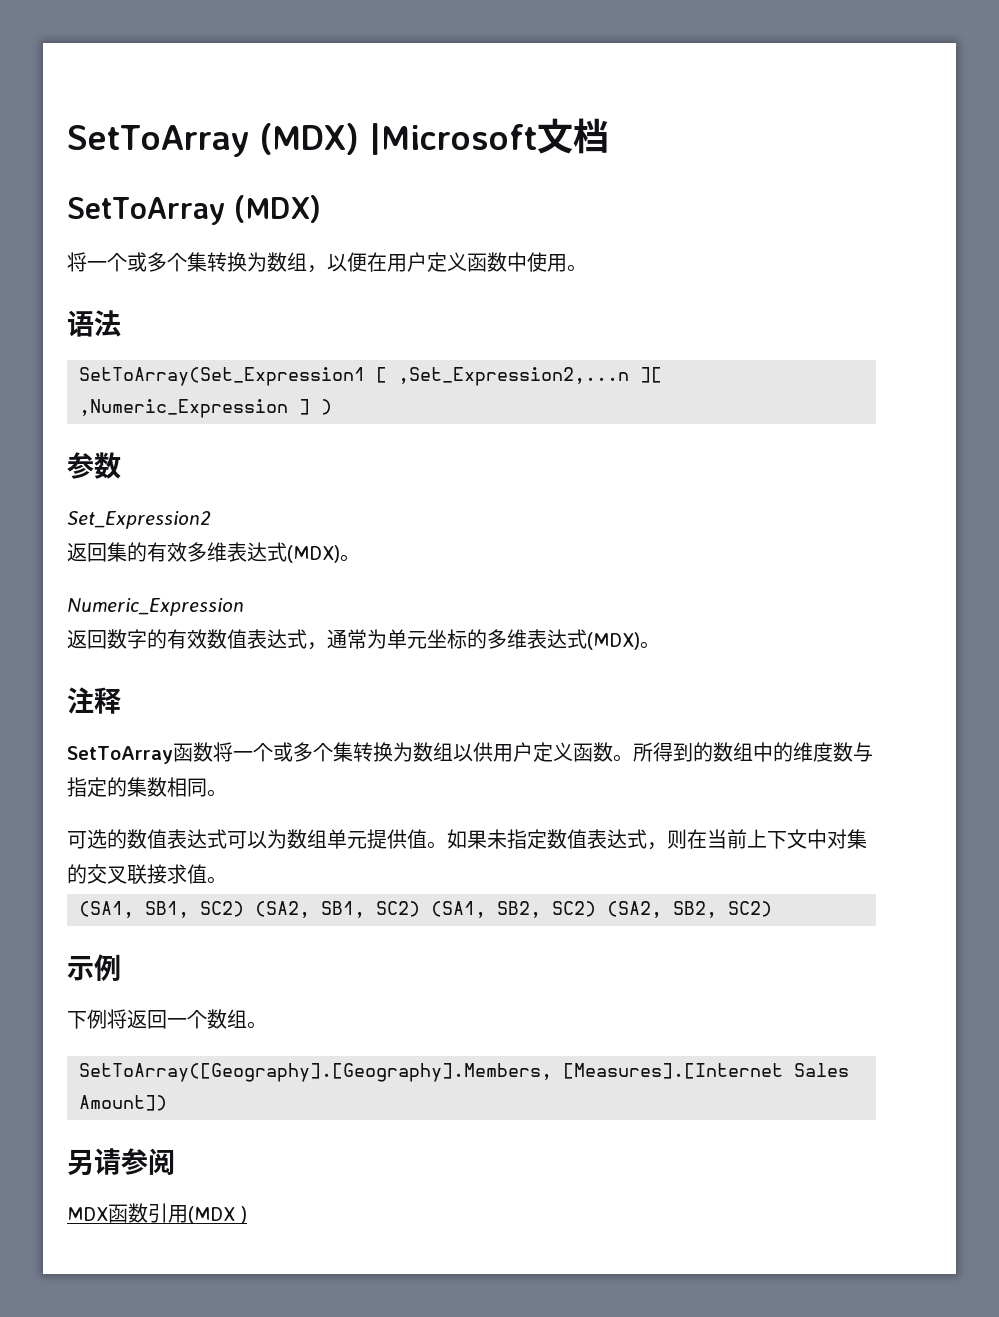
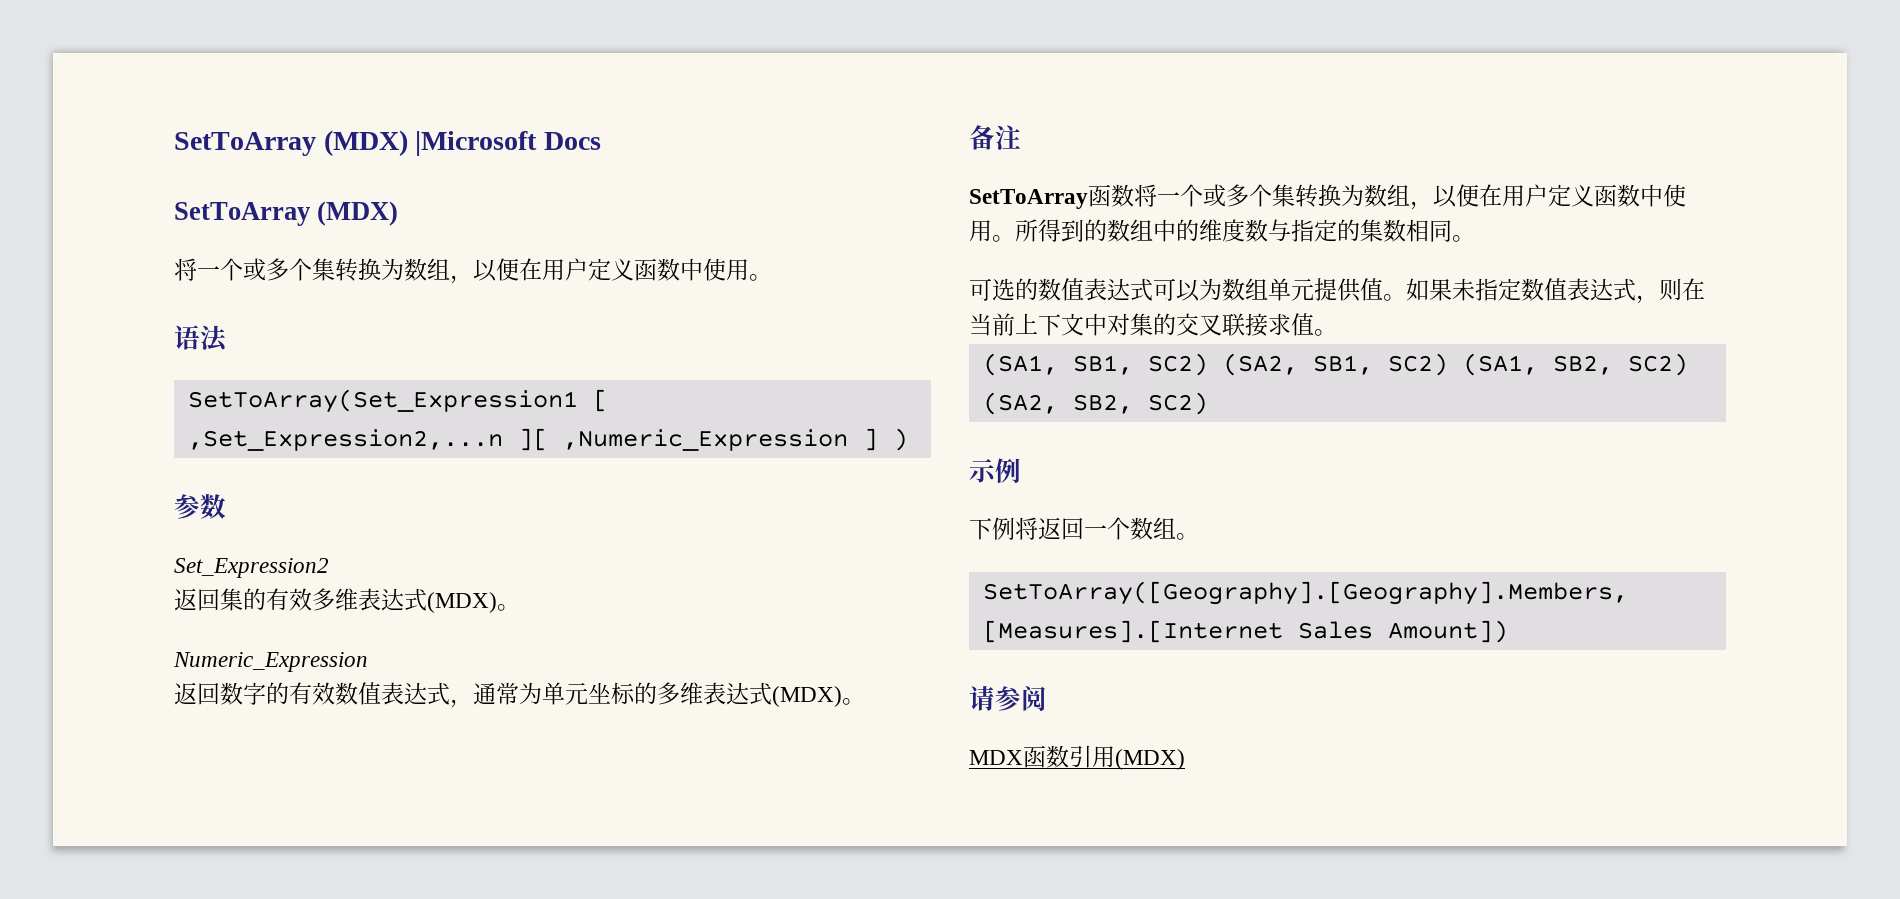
[536,118,609,154] 文档 -> [543,132,601,150] Docs
(660, 645) none -> [969,125,995,150] 备
[94,687,121,714] 释 -> (1021, 137) none
[452,742,613,762] 以供用户定义函数 -> [1410,184,1686,210] [969,220,992,242] ，以便在用户定义函数中使用
[67,1149,94,1176] 另 -> (1508, 631) none
[188,1206,247,1224] (MDX ) -> [1115,749,1185,770] (MDX)

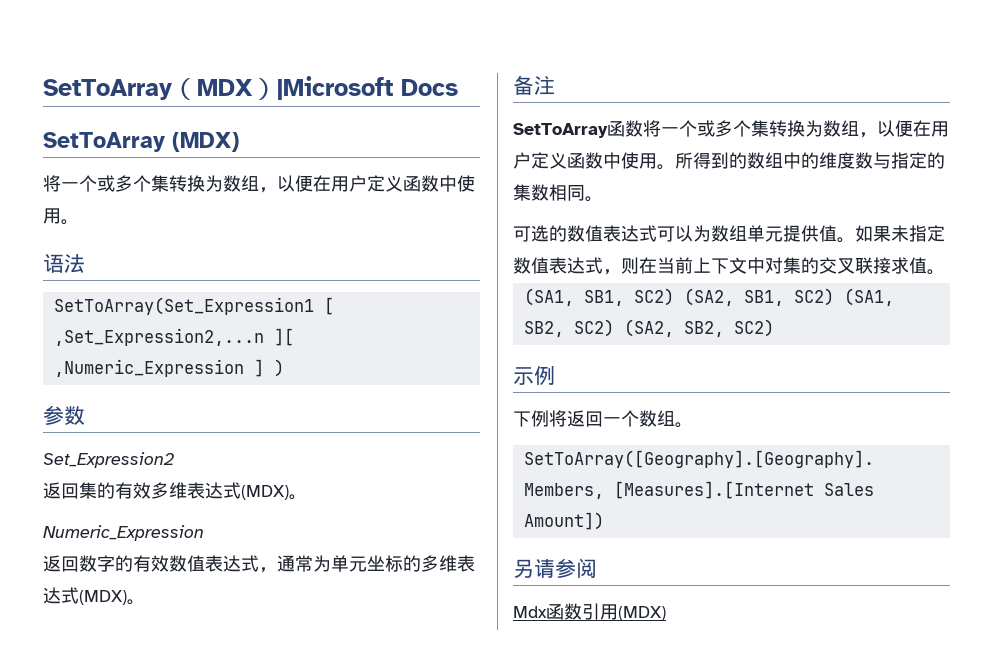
[174,130,408,156] SetToArray (MDX) -> [43,78,277,100] SetToArray（MDX）
(1508, 631) none -> [513,559,534,578] 另
[969,750,1023,765] MDX -> [513,606,547,618] Mdx

